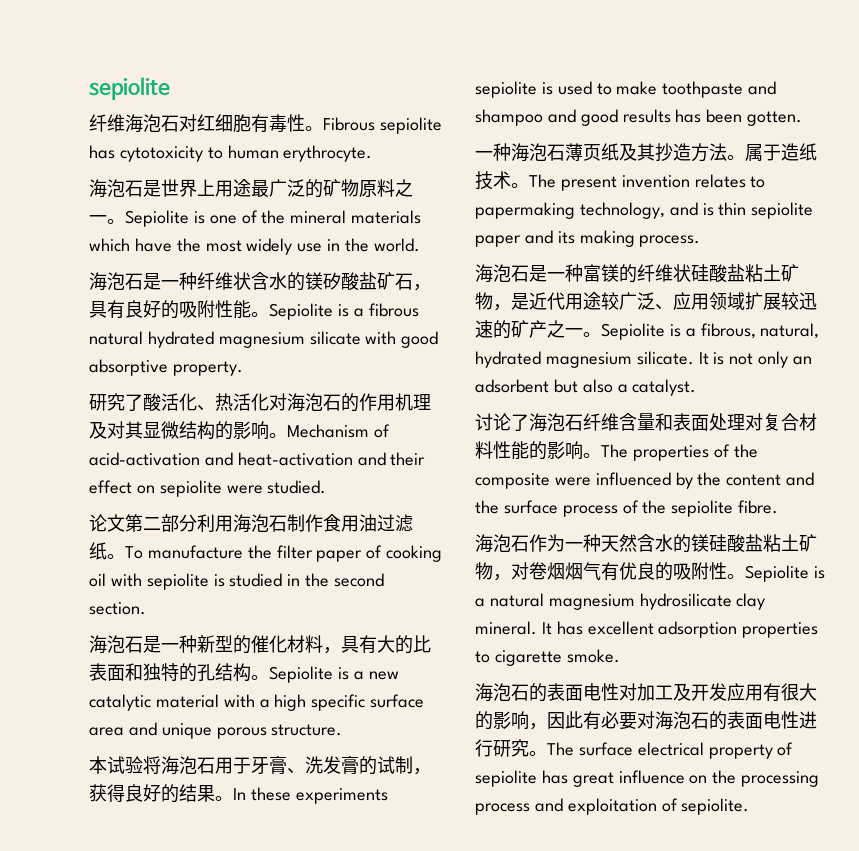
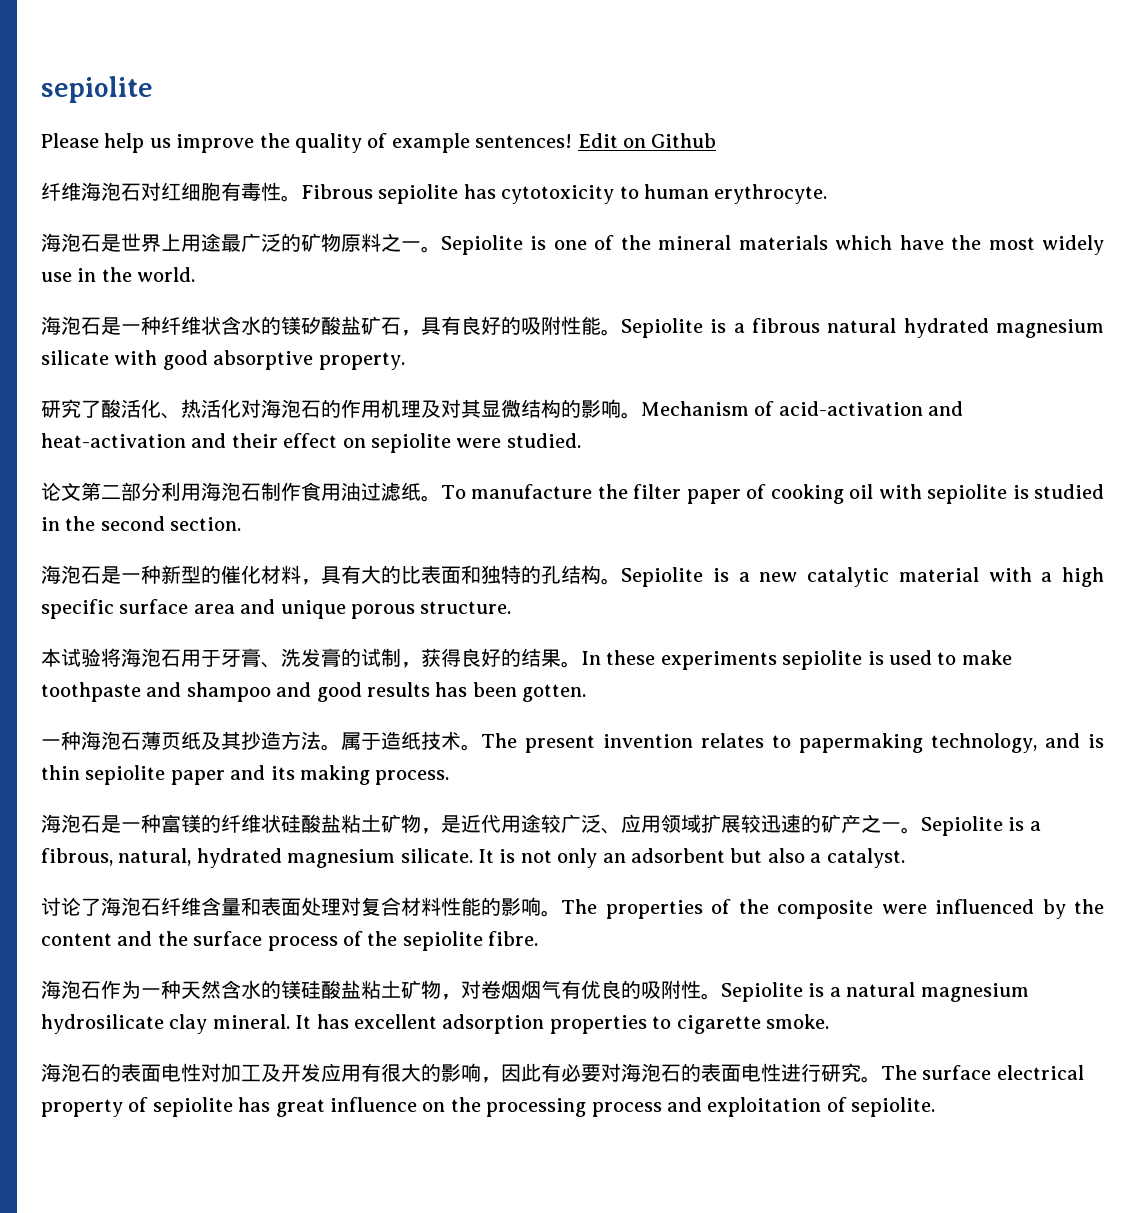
[89,77,170,100] sepiolite -> [41,76,153,103] [41,133,717,153] sepiolite // Please help us improve the quality of example sentences! Edit on Github

